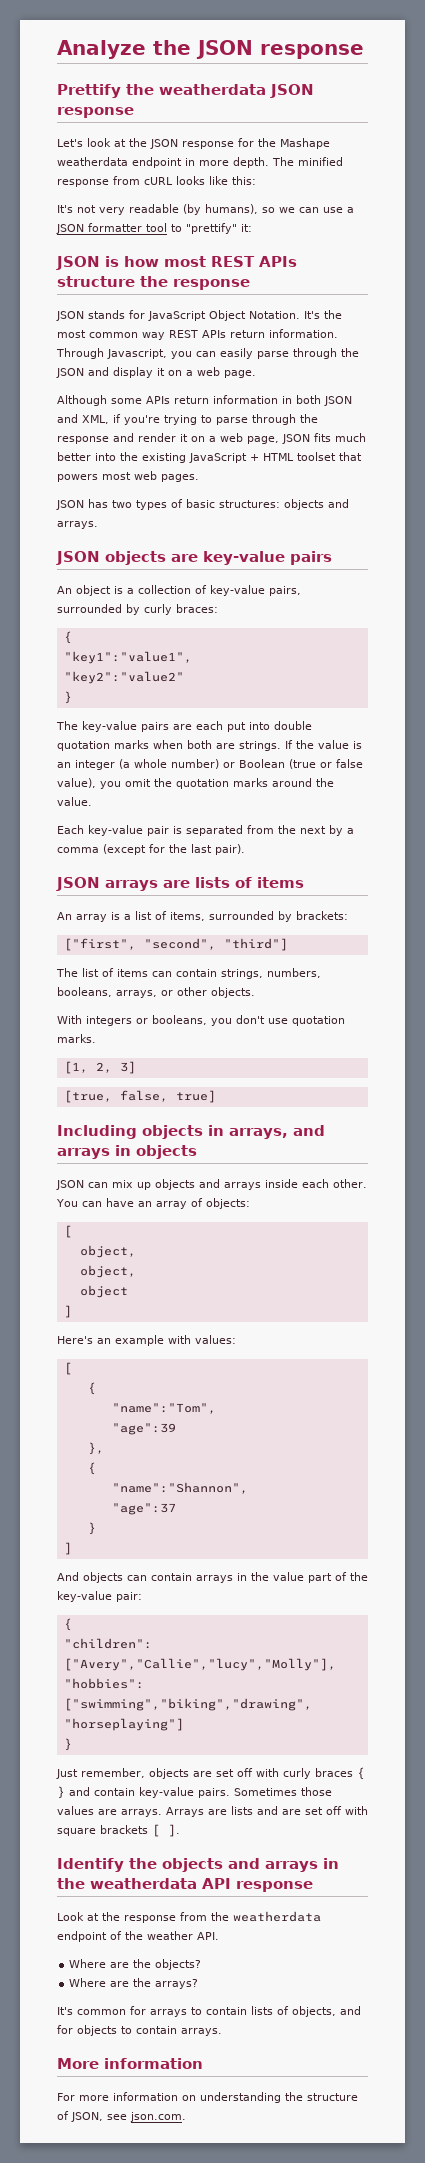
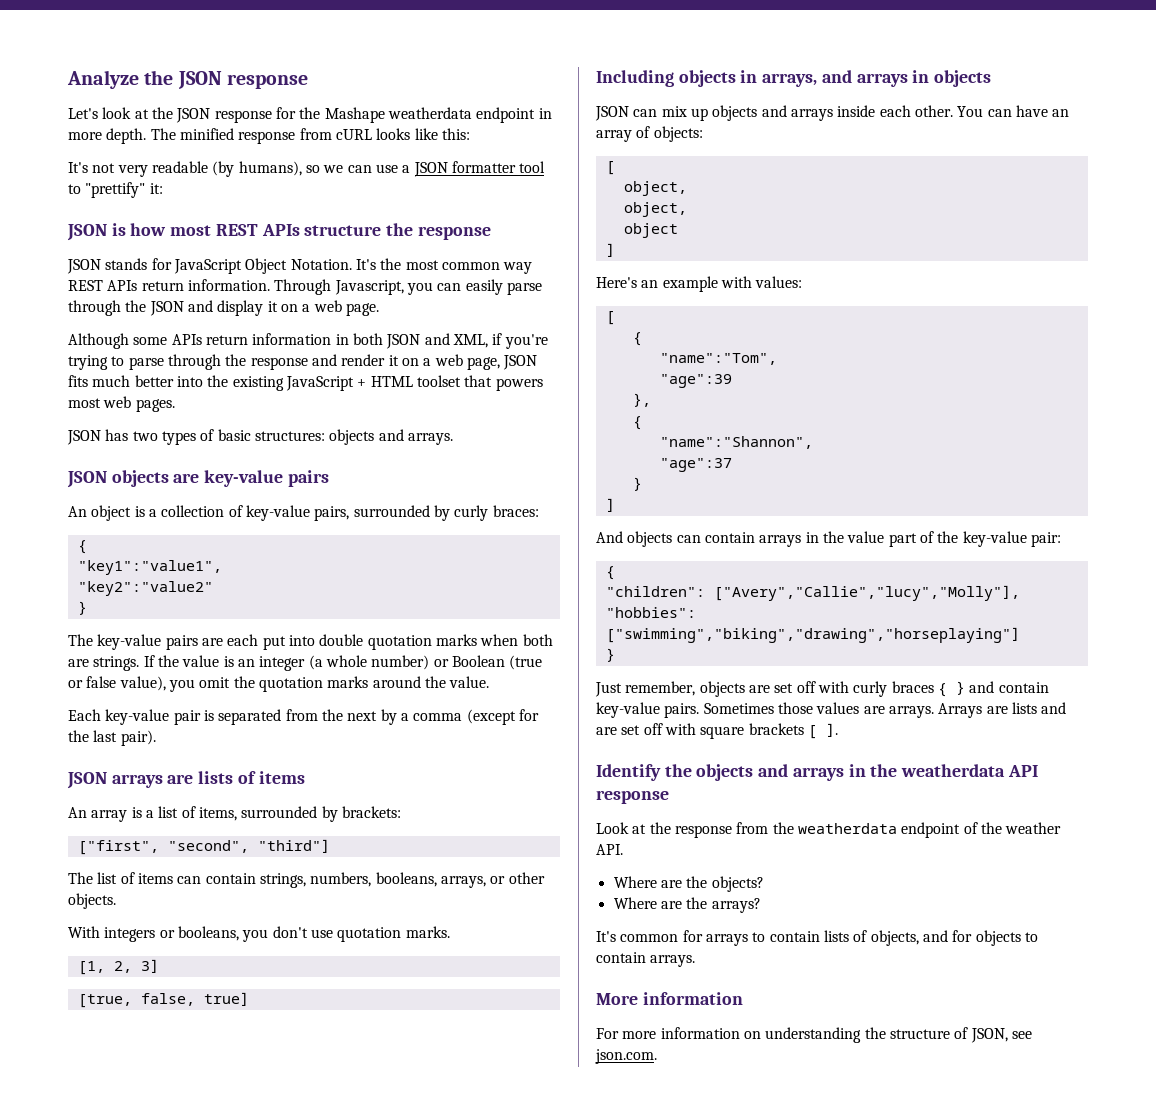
[57,84,314,98] [57,107,134,118] // Prettify the weatherdata JSON response -> (308, 81) none

